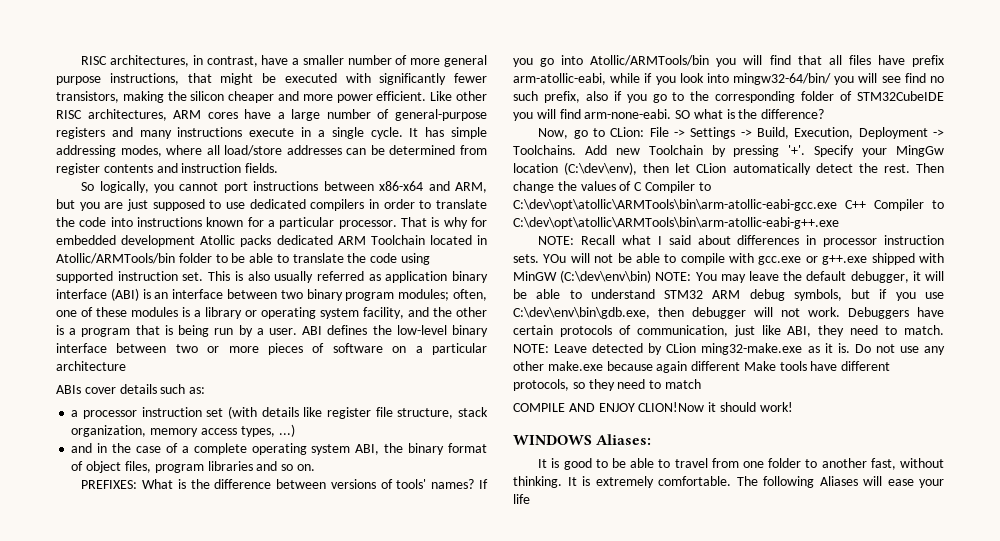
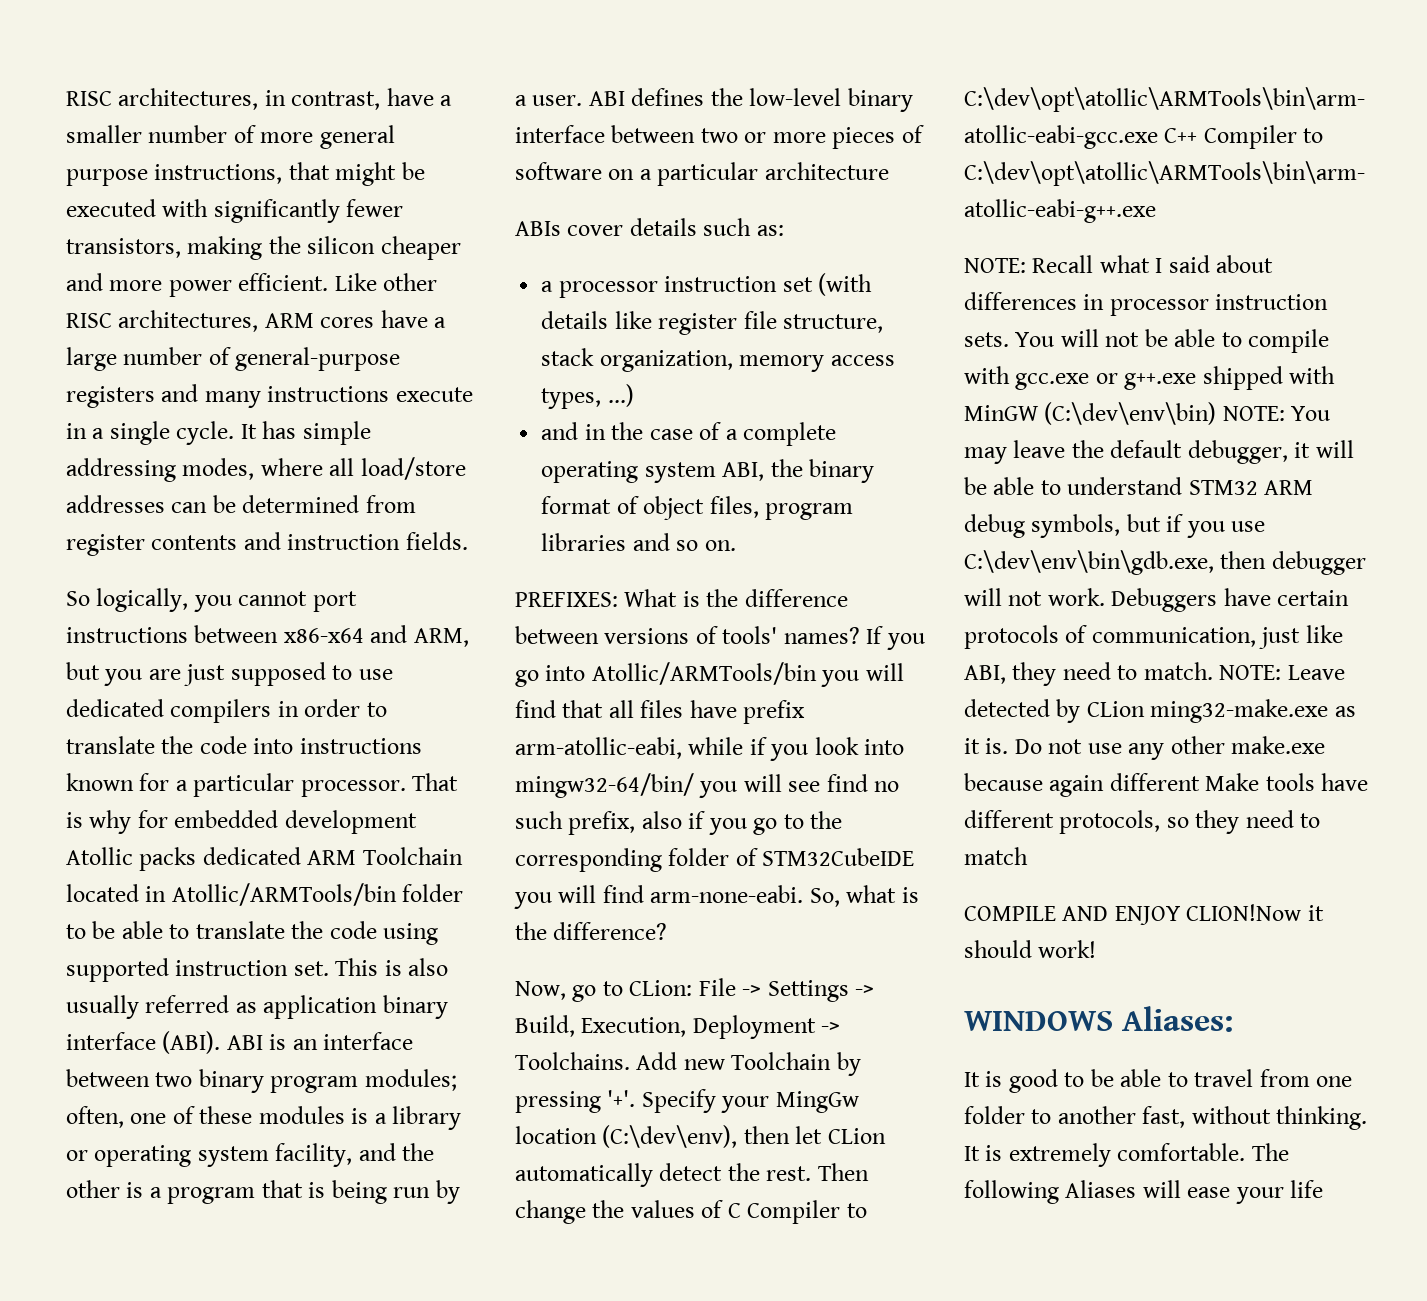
[110,288,139,301] (ABI) -> [162,1031,263,1054] (ABI). ABI
[675,110,691,119] SO -> [809,888,840,907] So,
[543,254,567,263] YOu -> [1015,332,1055,347] You

